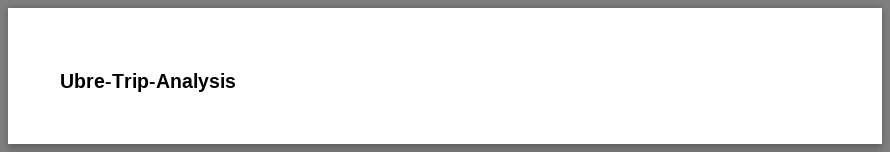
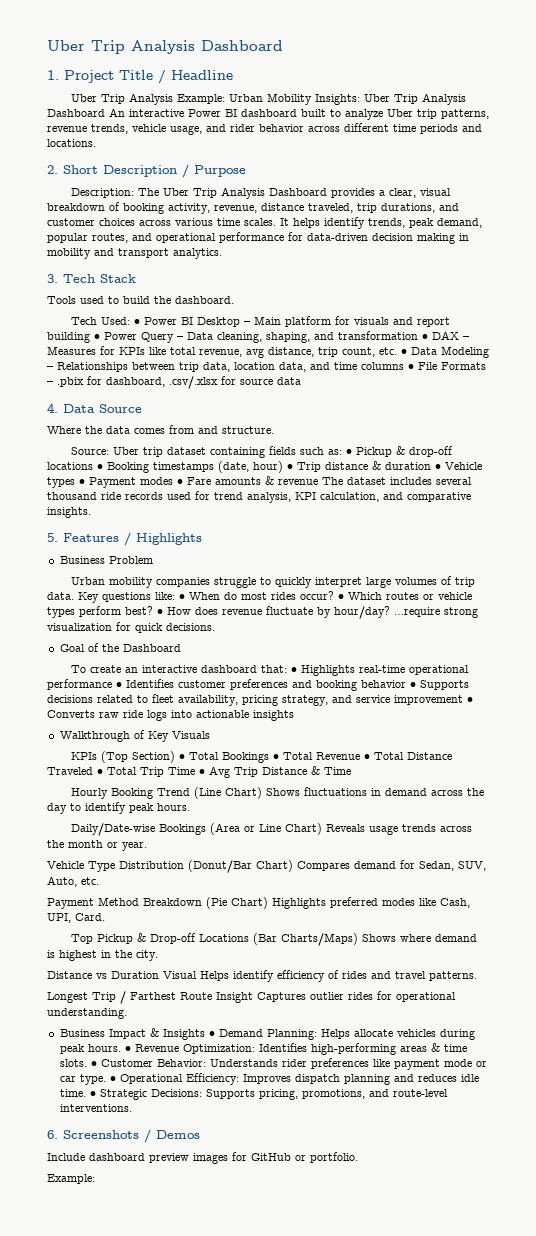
[60,73,236,92] Ubre-Trip-Analysis -> [47,40,283,54] [47,70,233,84] [71,93,467,105] [47,108,489,120] [47,123,482,135] [47,139,96,147] [47,164,246,178] [71,187,452,199] [47,202,459,214] [47,217,482,229] [47,232,469,244] [47,248,222,259] [47,274,136,283] [47,296,234,304] [71,316,451,327] [47,331,469,343] [47,346,489,358] [47,362,486,372] [47,376,301,389] [47,403,142,413] [47,425,274,434] [71,446,454,458] [47,461,482,473] [47,476,472,488] [47,491,471,503] [47,507,91,518] [47,532,202,546] [59,556,153,564] [71,576,476,588] [47,591,472,603] [47,606,478,619] [47,622,215,633] [59,643,181,652] [71,665,470,676] [47,679,469,691] [47,694,473,706] [47,710,294,721] [59,730,210,742] [71,751,453,763] [47,766,351,778] [71,787,485,799] [47,802,190,814] [71,823,473,836] [47,840,147,851] [47,860,486,873] [47,876,99,887] [47,897,470,909] [47,913,105,923] [71,933,478,946] [47,950,158,961] [47,970,477,982] [47,991,456,1004] [47,1008,127,1019] [59,1028,475,1040] [59,1043,467,1055] [59,1058,487,1070] [59,1073,479,1085] [59,1089,448,1100] [59,1104,132,1112] [47,1129,200,1143] [47,1152,358,1164] [47,1174,95,1184] Uber Trip Analysis Dashboard // 1. Project Title / Headline // Uber Trip Analysis Example: Urban Mobility Insights: Uber Trip Analysis Dashboard An interactive Power BI dashboard built to analyze Uber trip patterns, revenue trends, vehicle usage, and rider behavior across different time periods and locations. // 2. Short Description / Purpose // Description: The Uber Trip Analysis Dashboard provides a clear, visual breakdown of booking activity, revenue, distance traveled, trip durations, and customer choices across various time scales. It helps identify trends, peak demand, popular routes, and operational performance for data-driven decision making in mobility and transport analytics. // 3. Tech Stack // Tools used to build the dashboard. // Tech Used: • Power BI Desktop – Main platform for visuals and report building • Power Query – Data cleaning, shaping, and transformation • DAX – Measures for KPIs like total revenue, avg distance, trip count, etc. • Data Modeling – Relationships between trip data, location data, and time columns • File Formats – .pbix for dashboard, .csv/.xlsx for source data // 4. Data Source // Where the data comes from and structure. // Source: Uber trip dataset containing fields such as: • Pickup & drop-off locations • Booking timestamps (date, hour) • Trip distance & duration • Vehicle types • Payment modes • Fare amounts & revenue The dataset includes several thousand ride records used for trend analysis, KPI calculation, and comparative insights. // 5. Features / Highlights // Business Problem // Urban mobility companies struggle to quickly interpret large volumes of trip data. Key questions like: • When do most rides occur? • Which routes or vehicle types perform best? • How does revenue fluctuate by hour/day? …require strong visualization for quick decisions. // Goal of the Dashboard // To create an interactive dashboard that: • Highlights real-time operational performance • Identifies customer preferences and booking behavior • Supports decisions related to fleet availability, pricing strategy, and service improvement • Converts raw ride logs into actionable insights // Walkthrough of Key Visuals // KPIs (Top Section) • Total Bookings • Total Revenue • Total Distance Traveled • Total Trip Time • Avg Trip Distance & Time // Hourly Booking Trend (Line Chart) Shows fluctuations in demand across the day to identify peak hours. // Daily/Date-wise Bookings (Area or Line Chart) Reveals usage trends across the month or year. // Vehicle Type Distribution (Donut/Bar Chart) Compares demand for Sedan, SUV, Auto, etc. // Payment Method Breakdown (Pie Chart) Highlights preferred modes like Cash, UPI, Card. // Top Pickup & Drop-off Locations (Bar Charts/Maps) Shows where demand is highest in the city. // Distance vs Duration Visual Helps identify efficiency of rides and travel patterns. // Longest Trip / Farthest Route Insight Captures outlier rides for operational understanding. // Business Impact & Insights • Demand Planning: Helps allocate vehicles during peak hours. • Revenue Optimization: Identifies high-performing areas & time slots. • Customer Behavior: Understands rider preferences like payment mode or car type. • Operational Efficiency: Improves dispatch planning and reduces idle time. • Strategic Decisions: Supports pricing, promotions, and route-level interventions. // 6. Screenshots / Demos // Include dashboard preview images for GitHub or portfolio. // Example:

